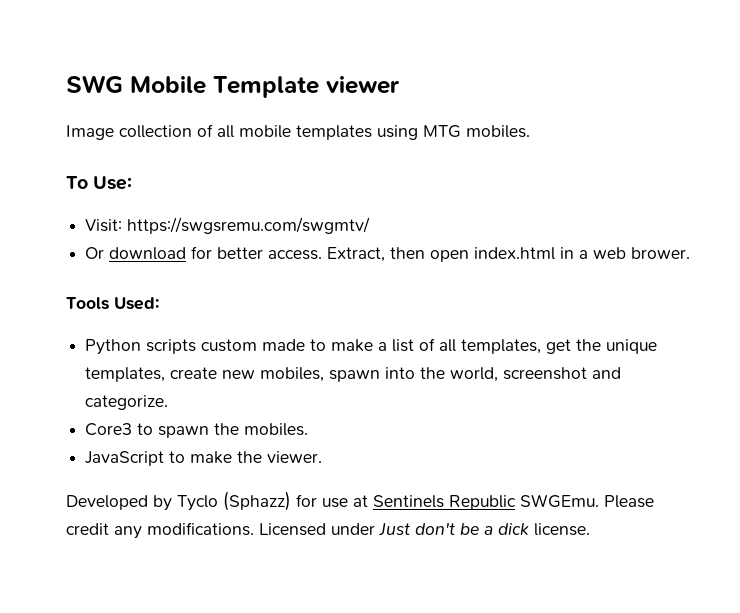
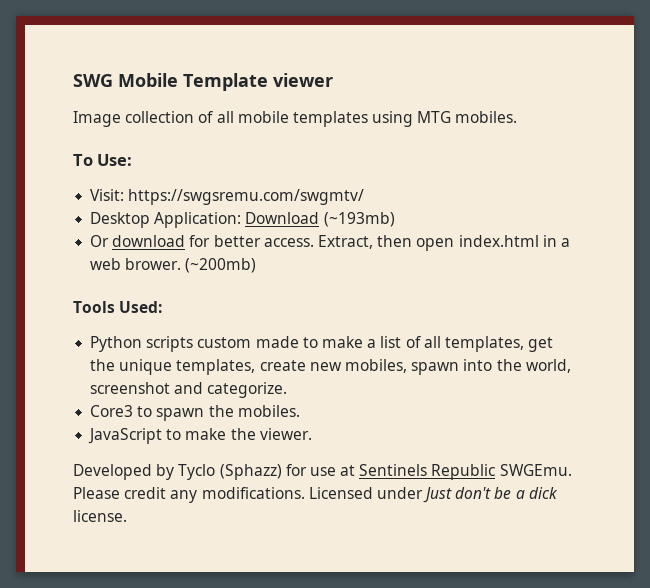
(371, 225) none -> [90,212,395,228] // Desktop Application: Download (~193mb)
(691, 253) none -> [185,258,257,273] (~200mb)

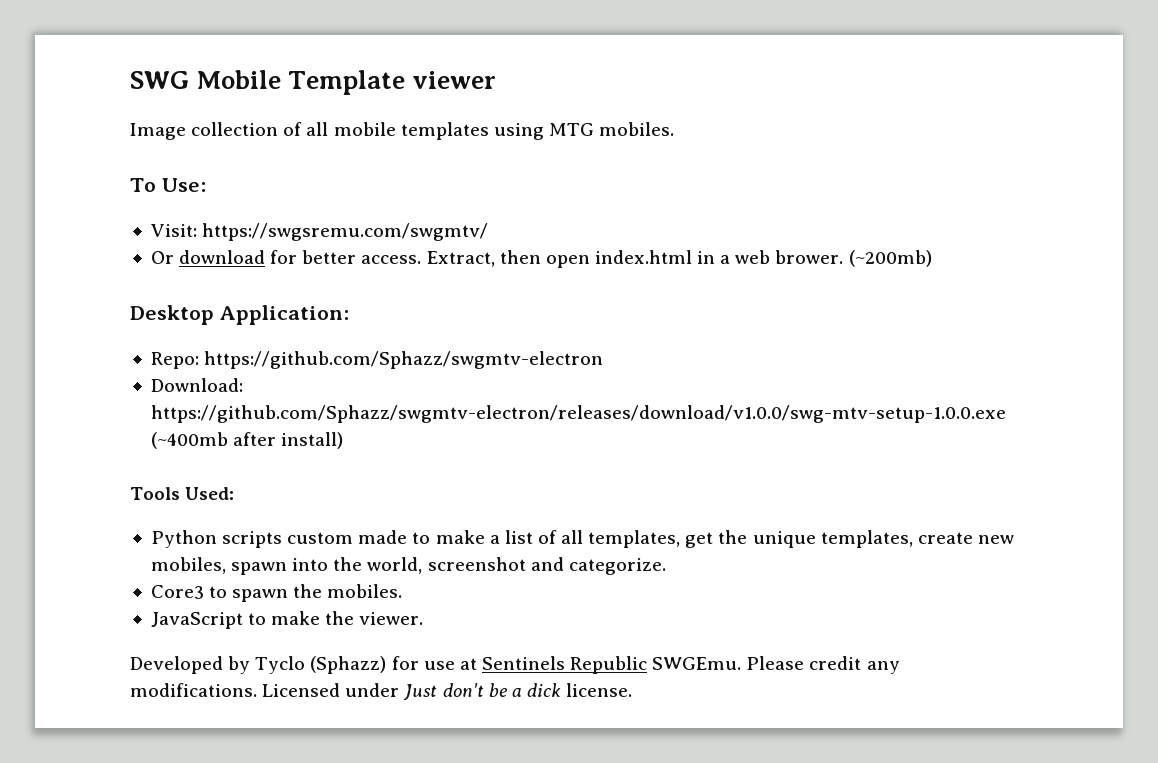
[90,212,395,228] // Desktop Application: Download (~193mb) -> (489, 232) none
(257, 265) none -> [130,305,349,325] [150,351,604,369] [150,378,243,392] [150,405,1006,423] [150,432,344,449] // Desktop Application: // Repo: https://github.com/Sphazz/swgmtv-electron // Download: https://github.com/Sphazz/swgmtv-electron/releases/download/v1.0.0/swg-mtv-setup-1.0.0.exe (~400mb after install)

